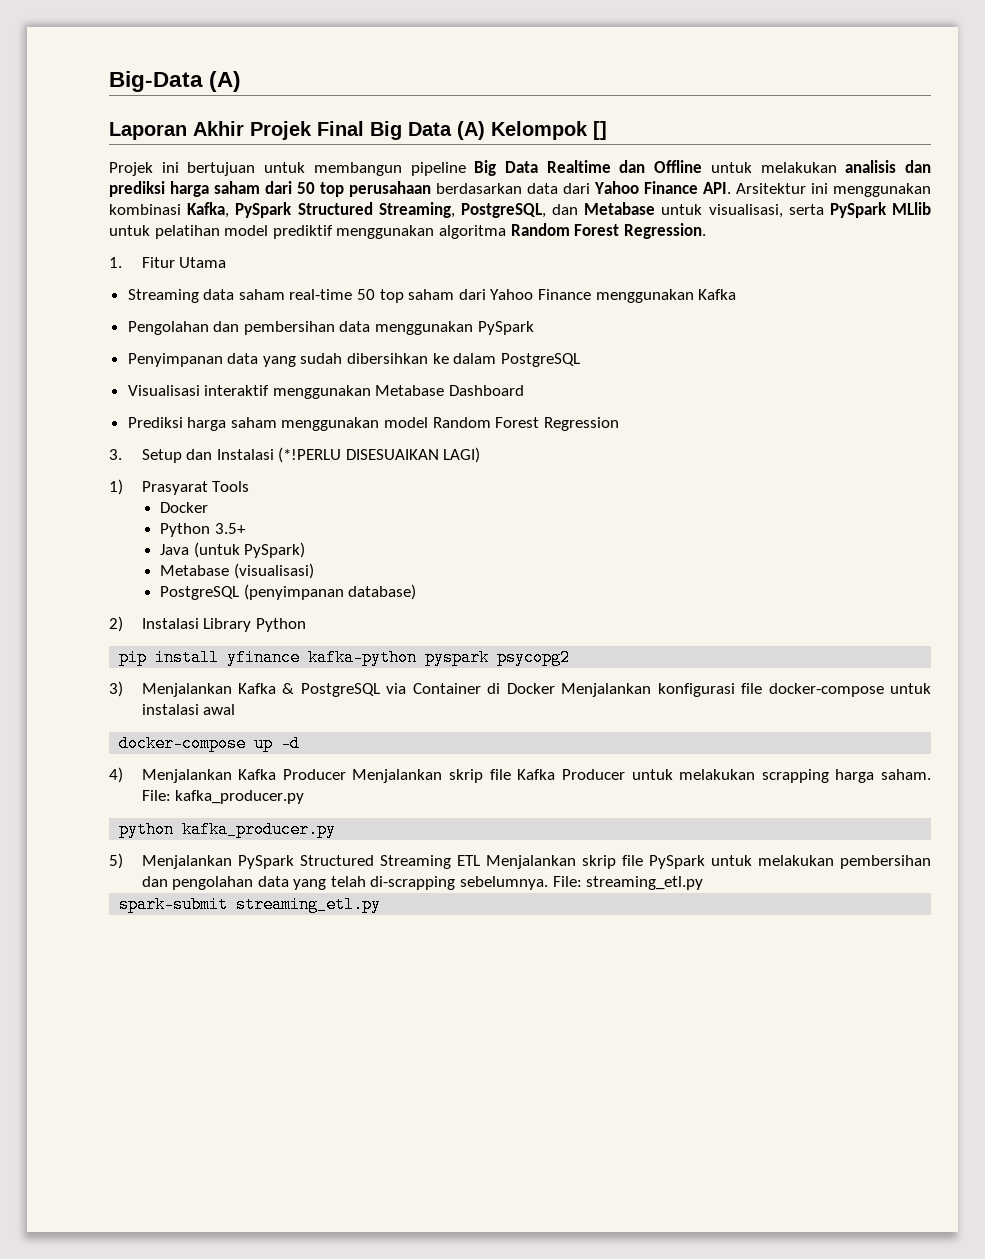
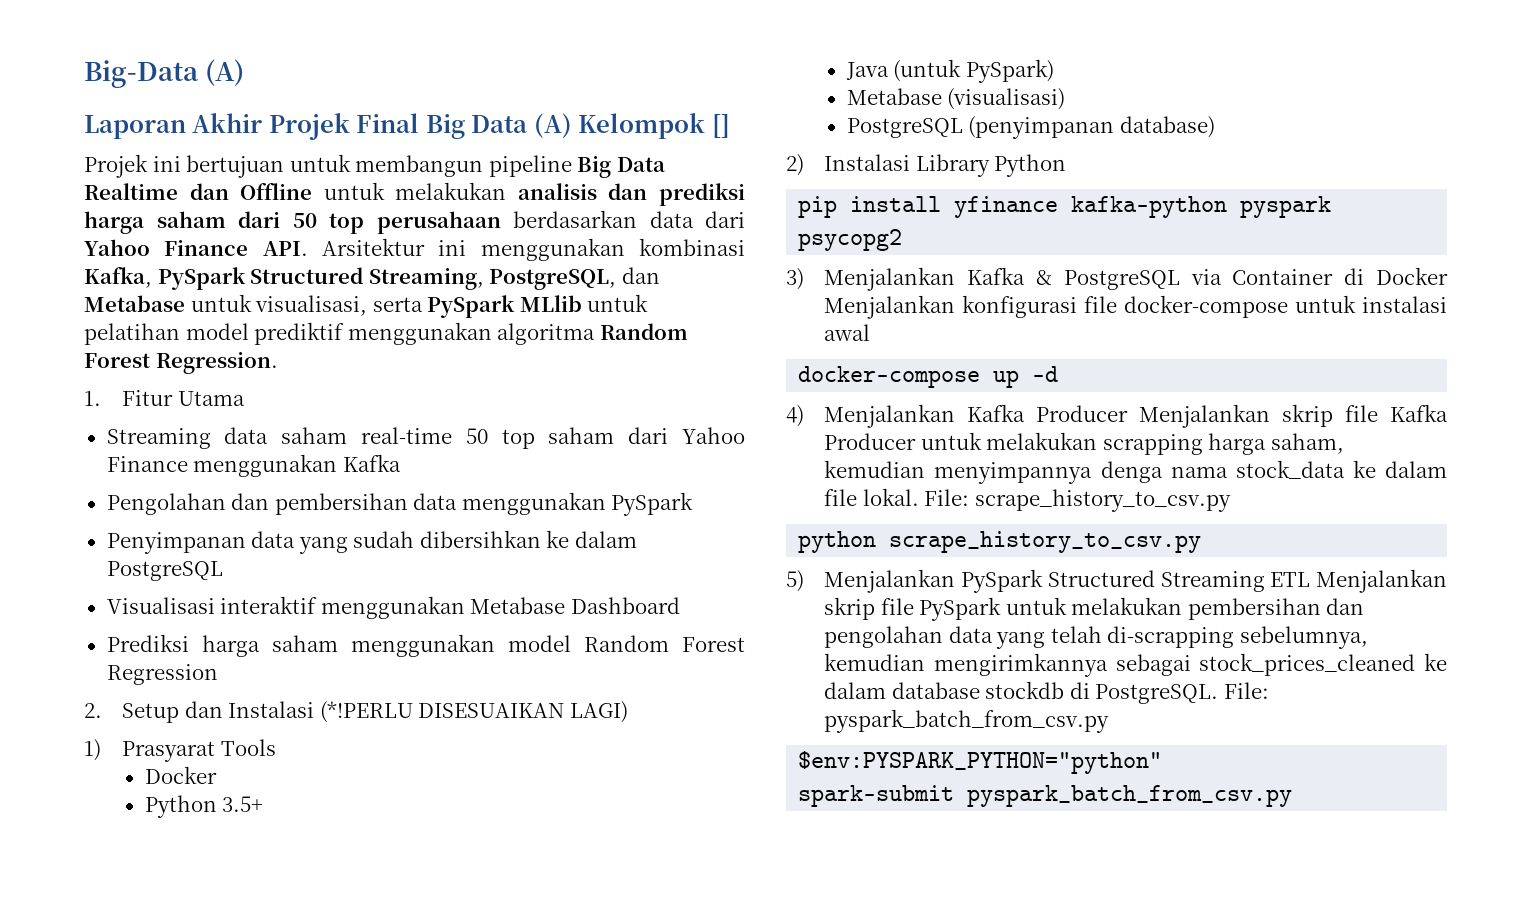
[109,449,122,460] 3. -> [84,703,102,718] 2.
[880,769,931,780] [141,790,305,804] saham. File: kafka_producer.py -> [1270,433,1344,454] [824,460,1447,484] [824,488,1231,512] saham, kemudian menyimpannya denga nama stock_data ke dalam file lokal. File: scrape_history_to_csv.py
[182,821,337,838] kafka_producer.py -> [889,531,1202,553] scrape_history_to_csv.py
[460,876,704,890] sebelumnya. File: streaming_etl.py -> [1239,626,1368,649] [824,653,1447,677] [824,681,1269,704] [824,709,1110,733] [798,751,1163,774] sebelumnya, kemudian mengirimkannya sebagai stock_prices_cleaned ke dalam database stockdb di PostgreSQL. File: pyspark_batch_from_csv.py // $env:PYSPARK_PYTHON="python"
[236,896,382,913] streaming_etl.py -> [967,785,1293,807] pyspark_batch_from_csv.py

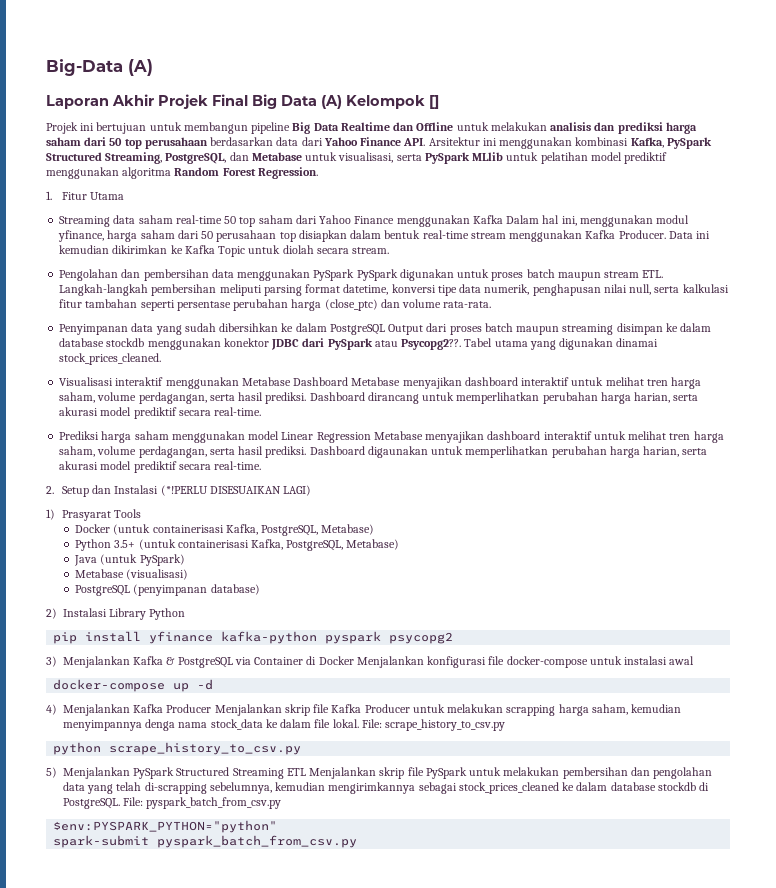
(401, 463) none -> [506,215,690,227] [58,230,711,242] [59,245,390,257] Dalam hal ini, menggunakan modul yfinance, harga saham dari 50 perusahaan top disiapkan dalam bentuk real-time stream menggunakan Kafka Producer. Data ini kemudian dikirimkan ke Kafka Topic untuk diolah secara stream.
(694, 504) none -> [356,269,664,281] [59,284,729,296] [59,299,492,311] PySpark digunakan untuk proses batch maupun stream ETL. Langkah-langkah pembersihan meliputi parsing format datetime, konversi tipe data numerik, penghapusan nilai null, serta kalkulasi fitur tambahan seperti persentase perubahan harga (close_ptc) dan volume rata-rata.
(223, 571) none -> [388,323,712,335] [59,338,659,350] [59,353,162,365] Output dari proses batch maupun streaming disimpan ke dalam database stockdb menggunakan konektor JDBC dari PySpark atau Psycopg2??. Tabel utama yang digunakan dinamai stock_prices_cleaned.
(680, 605) none -> [351,377,702,389] [59,392,699,404] [59,407,262,419] Metabase menyajikan dashboard interaktif untuk melihat tren harga saham, volume perdagangan, serta hasil prediksi. Dashboard dirancang untuk memperlihatkan perubahan harga harian, serta akurasi model prediktif secara real-time.
[583,635,745,652] Random Forest -> [281,432,314,440] Linear
(218, 674) none -> [373,431,724,443] [59,446,708,458] [59,461,262,473] Metabase menyajikan dashboard interaktif untuk melihat tren harga saham, volume perdagangan, serta hasil prediksi. Dashboard digaunakan untuk memperlihatkan perubahan harga harian, serta akurasi model prediktif secara real-time.
[144,795,264,818] // Python 3.5+ -> [113,524,375,536] [75,539,400,551] (untuk containerisasi Kafka, PostgreSQL, Metabase) // Python 3.5+ (untuk containerisasi Kafka, PostgreSQL, Metabase)

